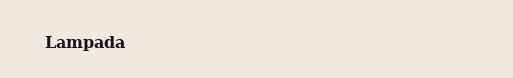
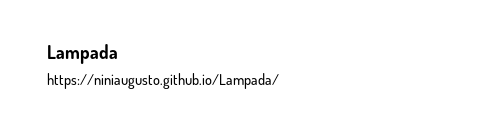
(125, 43) none -> [47,73,279,89] // https://niniaugusto.github.io/Lampada/

